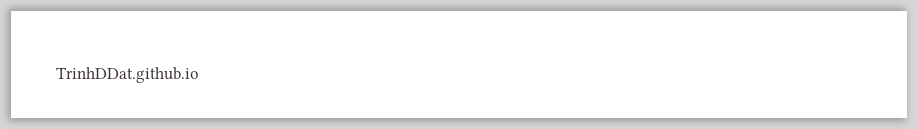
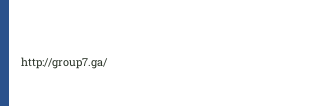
[56,67,199,83] TrinhDDat.github.io -> [21,57,108,69] http://group7.ga/

